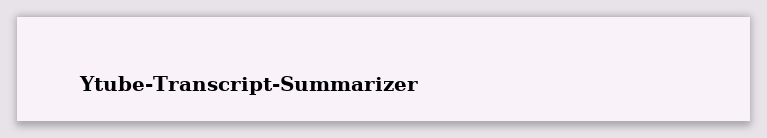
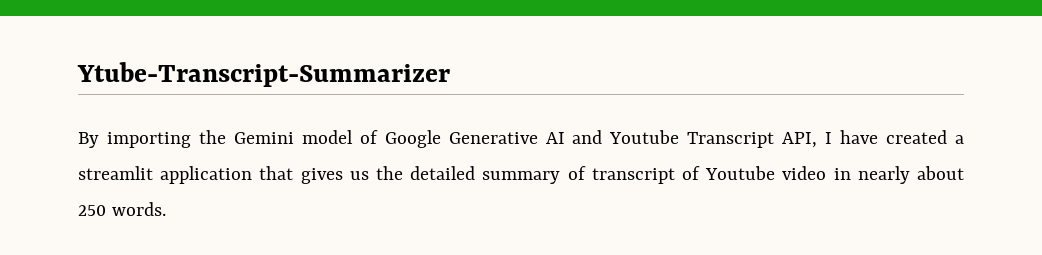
(418, 85) none -> [78,130,964,148] [78,166,965,184] [78,202,166,216] // By importing the Gemini model of Google Generative AI and Youtube Transcript API, I have created a streamlit application that gives us the detailed summary of transcript of Youtube video in nearly about 250 words.

